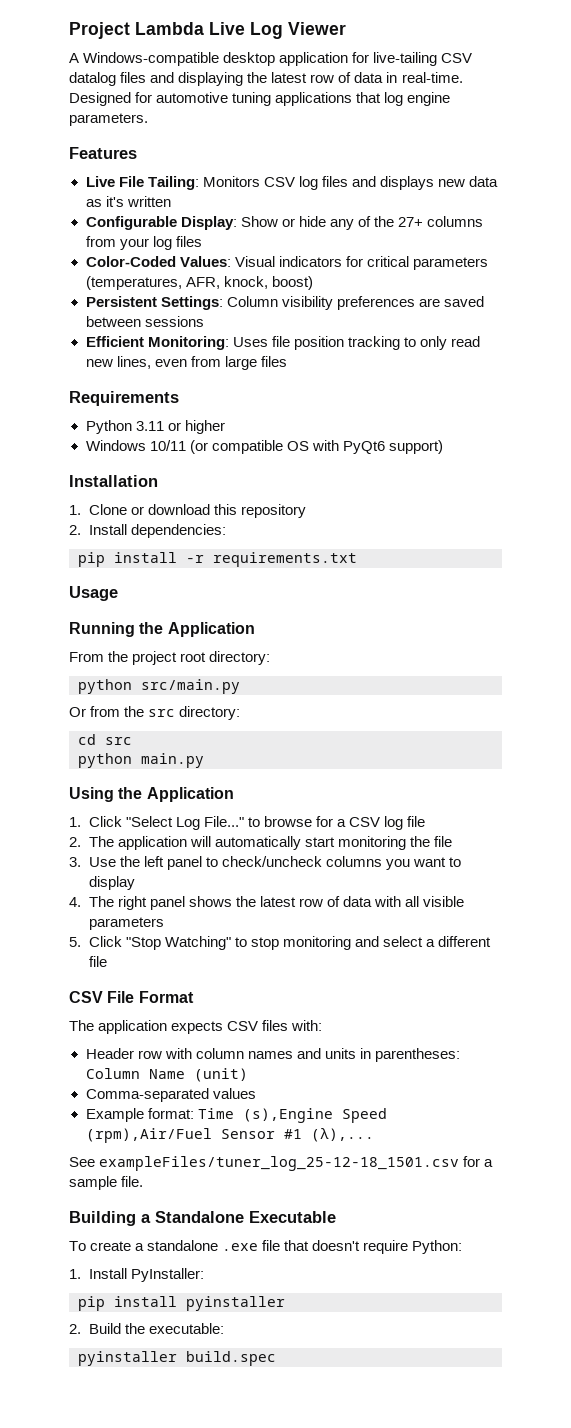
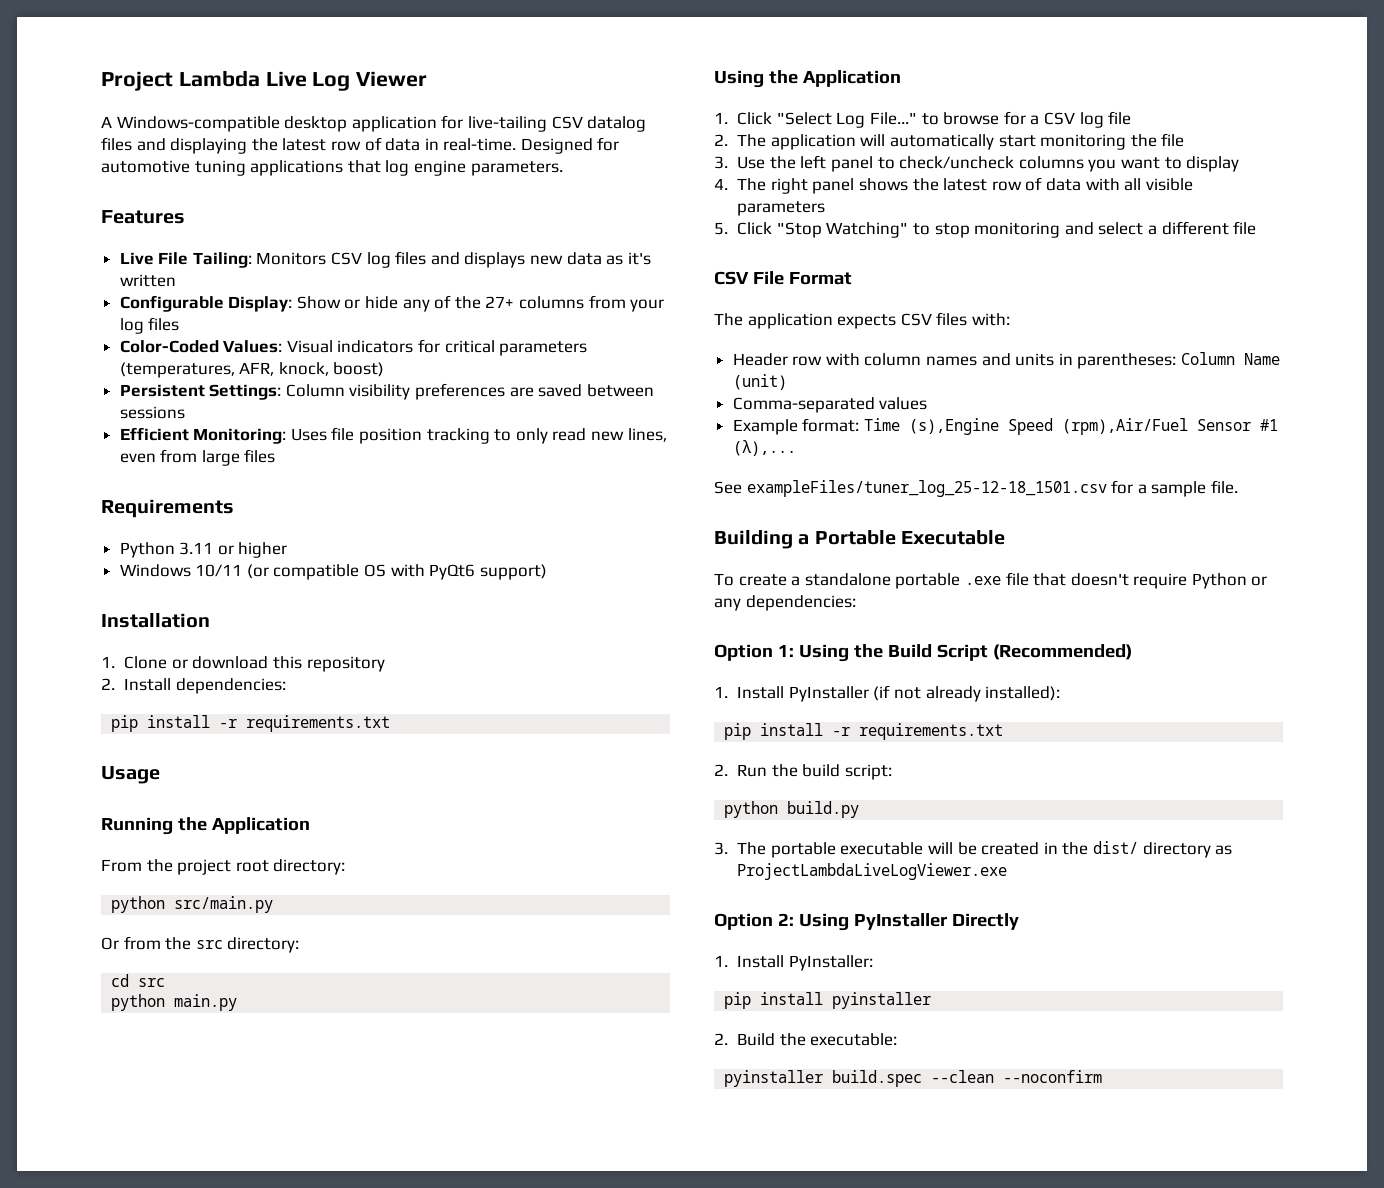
[155,1211,244,1223] Standalone -> [814,530,896,545] Portable
(219, 1245) none -> [895,573,961,589] portable
[412,1240,463,1254] Python: -> [1191,573,1268,589] [714,595,856,611] [714,644,1132,662] [714,685,1061,702] [724,723,1004,740] [714,764,893,780] [724,801,860,818] [714,841,1233,858] [737,863,1008,880] [714,913,1019,931] Python or any dependencies: // Option 1: Using the Build Script (Recommended) // 1. Install PyInstaller (if not already installed): // pip install -r requirements.txt // 2. Run the build script: // python build.py // 3. The portable executable will be created in the dist/ directory as ProjectLambdaLiveLogViewer.exe // Option 2: Using PyInstaller Directly
(276, 1358) none -> [931,1070,1103,1083] --clean --noconfirm

